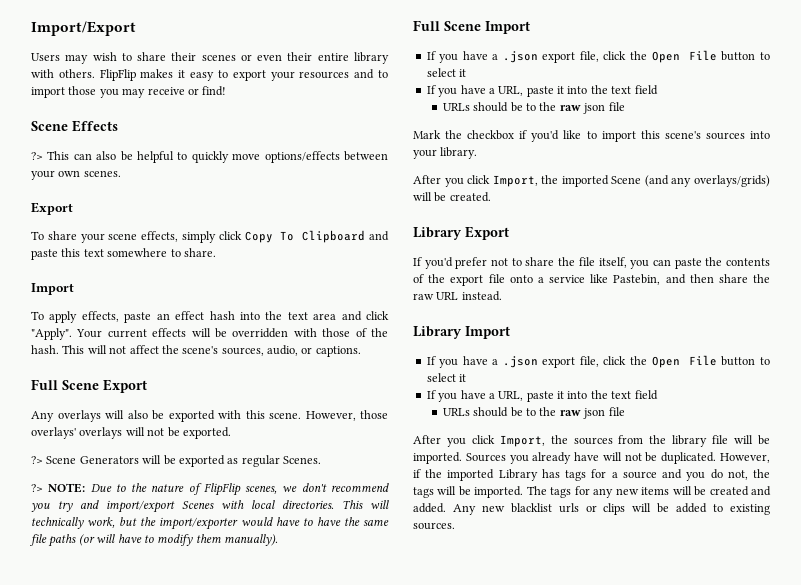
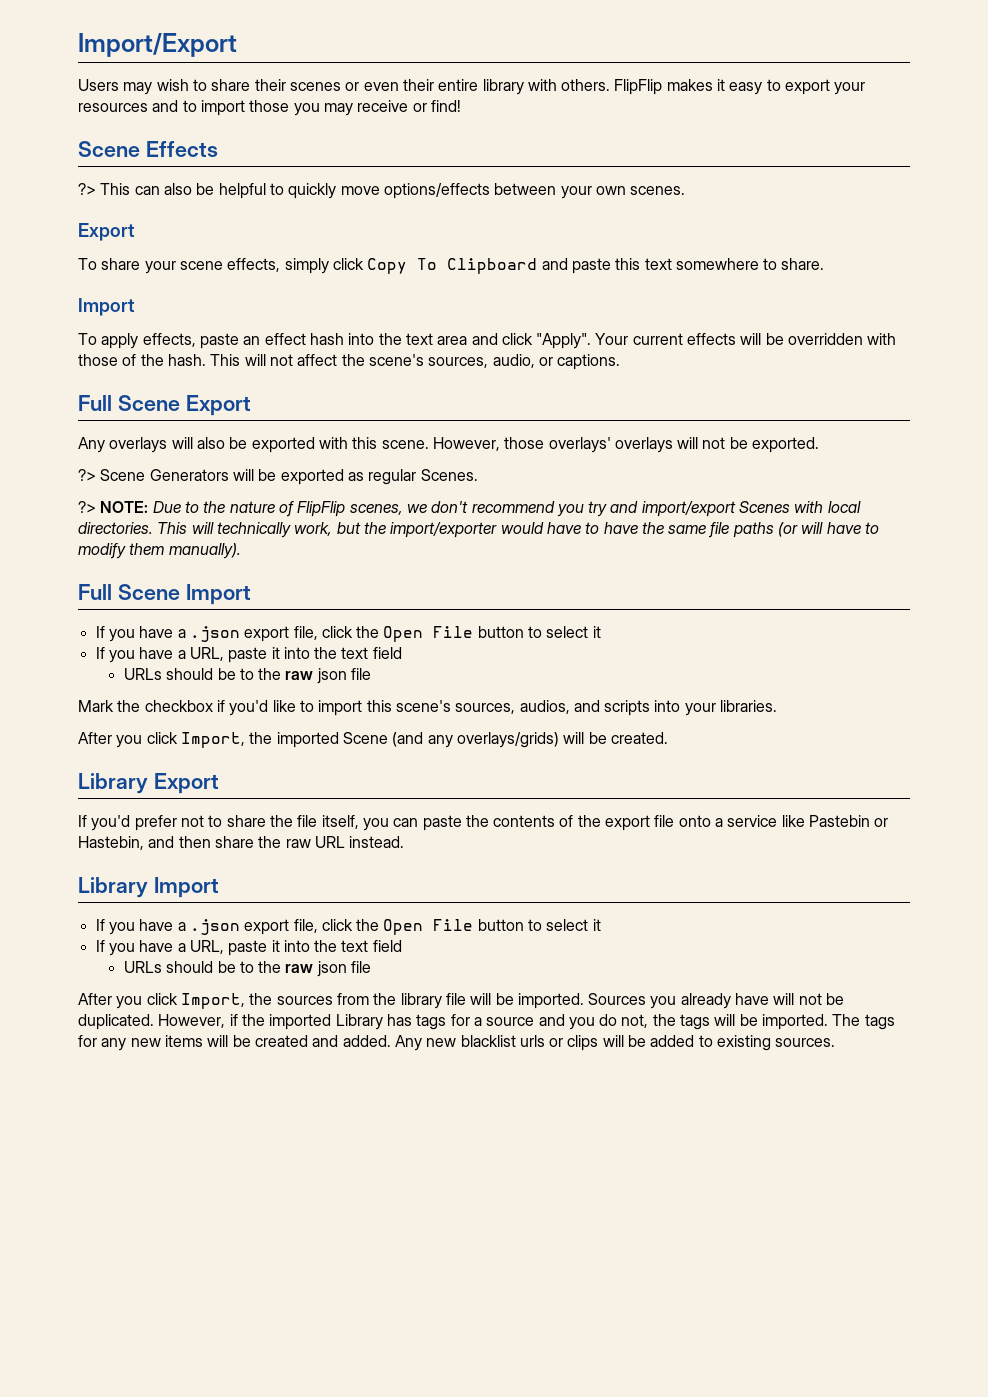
[705,132,745,140] sources -> [455,700,651,716] sources, audios, and scripts
[440,147,478,159] library. -> [720,700,778,712] libraries.
[613,274,661,285] Pastebin, -> [809,815,889,827] [78,836,144,850] Pastebin or Hastebin,

